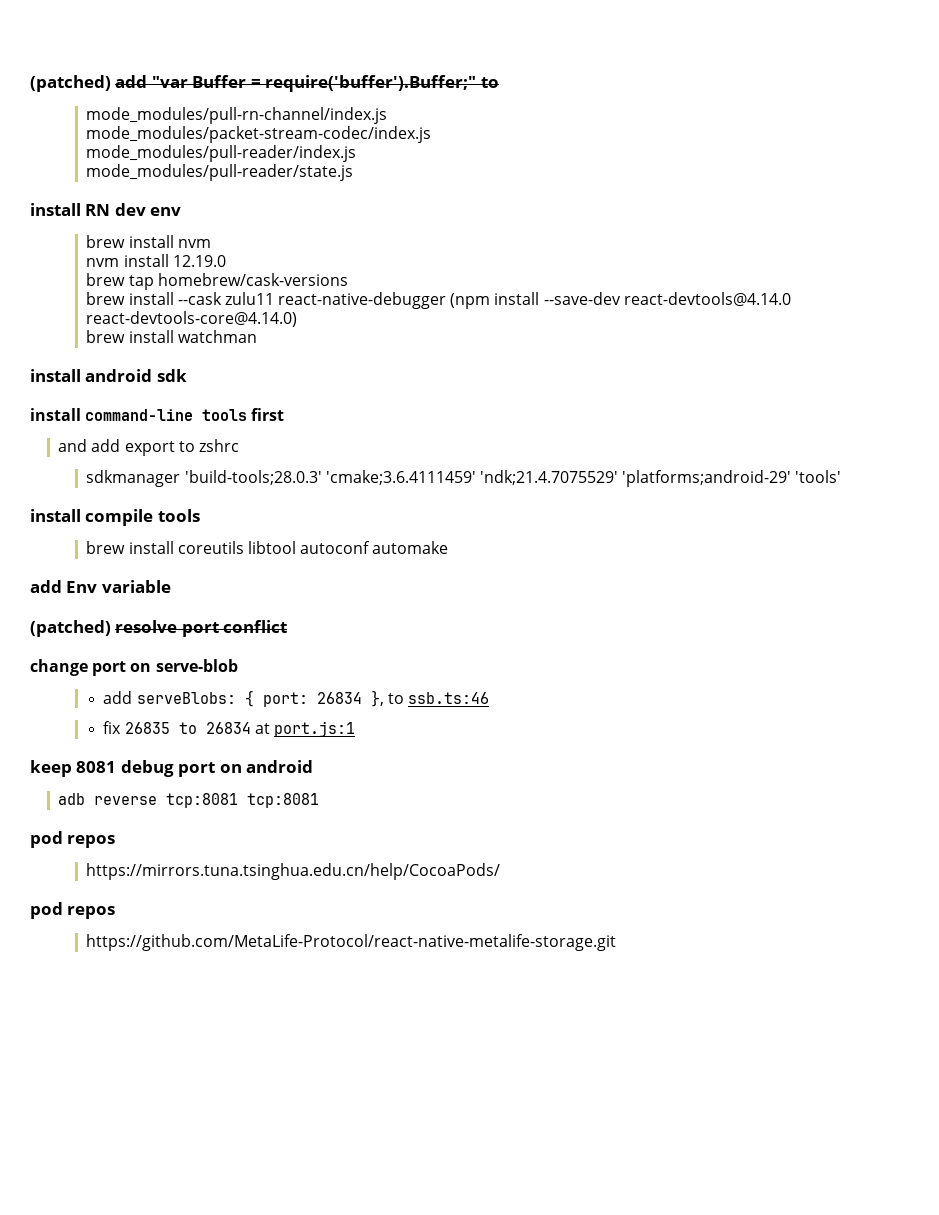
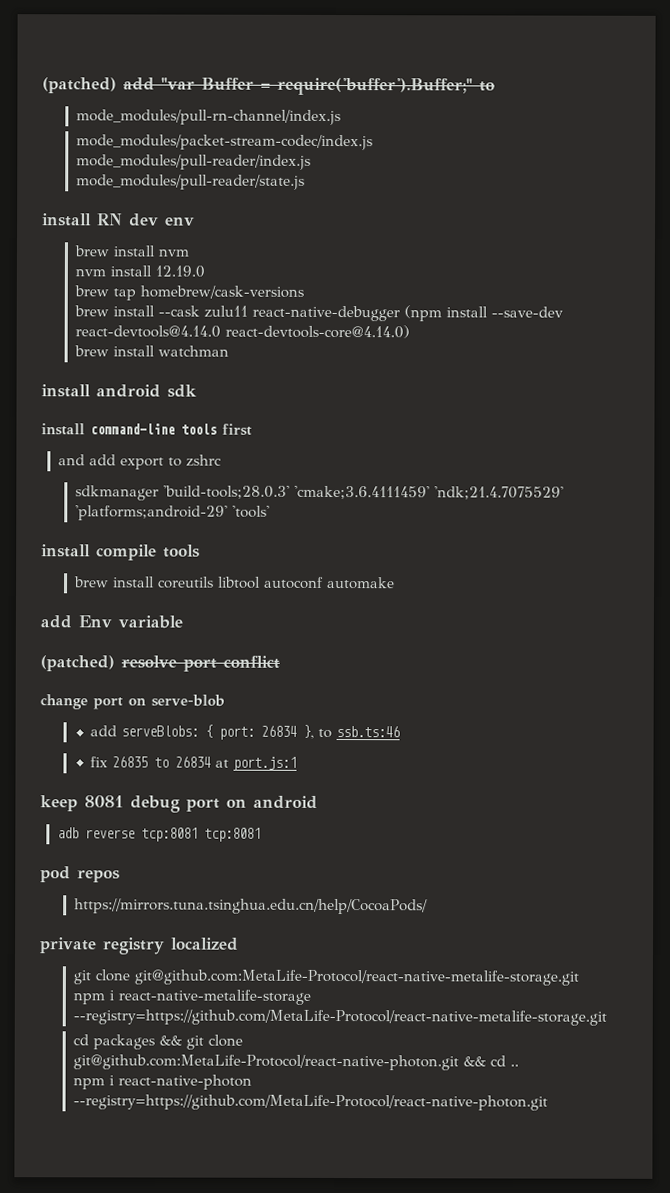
[30,902,116,919] [86,934,617,951] pod repos // https://github.com/MetaLife-Protocol/react-native-metalife-storage.git -> [40,937,239,955] [72,969,579,986] [72,989,311,1005] [72,1009,607,1026] [72,1034,243,1050] [72,1054,519,1071] [72,1074,252,1090] [72,1094,548,1111] private registry localized // git clone git@github.com:MetaLife-Protocol/react-native-metalife-storage.git // npm i react-native-metalife-storage --registry=https://github.com/MetaLife-Protocol/react-native-metalife-storage.git // cd packages && git clone git@github.com:MetaLife-Protocol/react-native-photon.git && cd .. // npm i react-native-photon --registry=https://github.com/MetaLife-Protocol/react-native-photon.git

